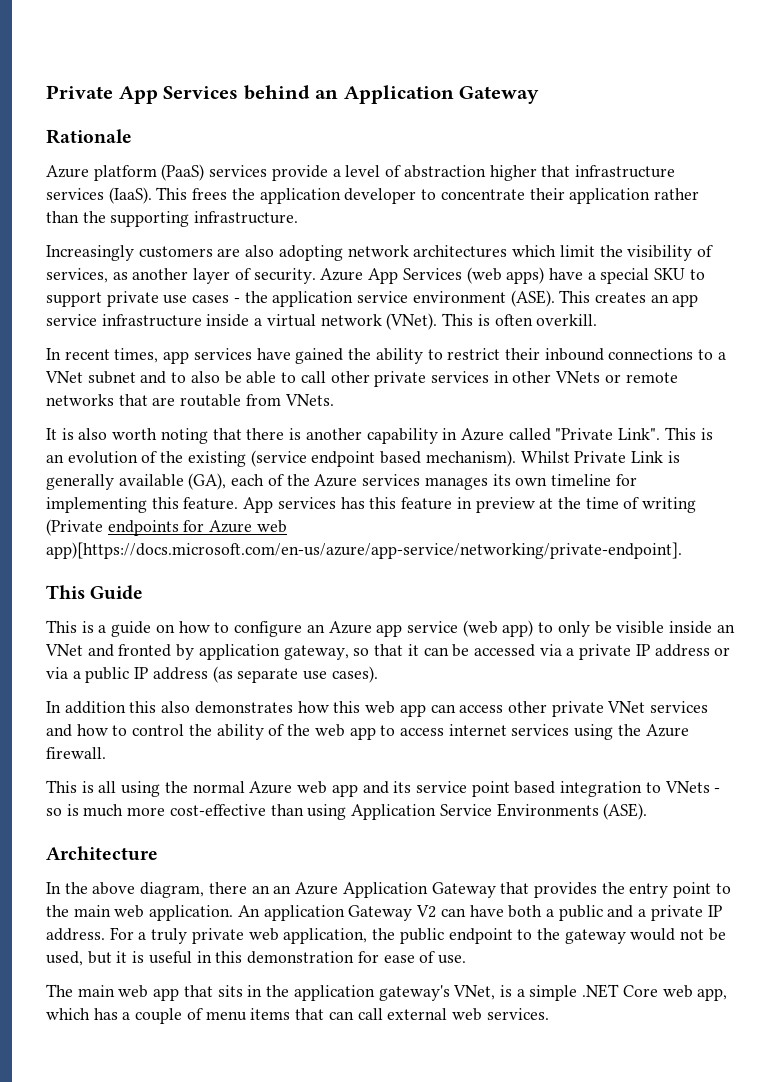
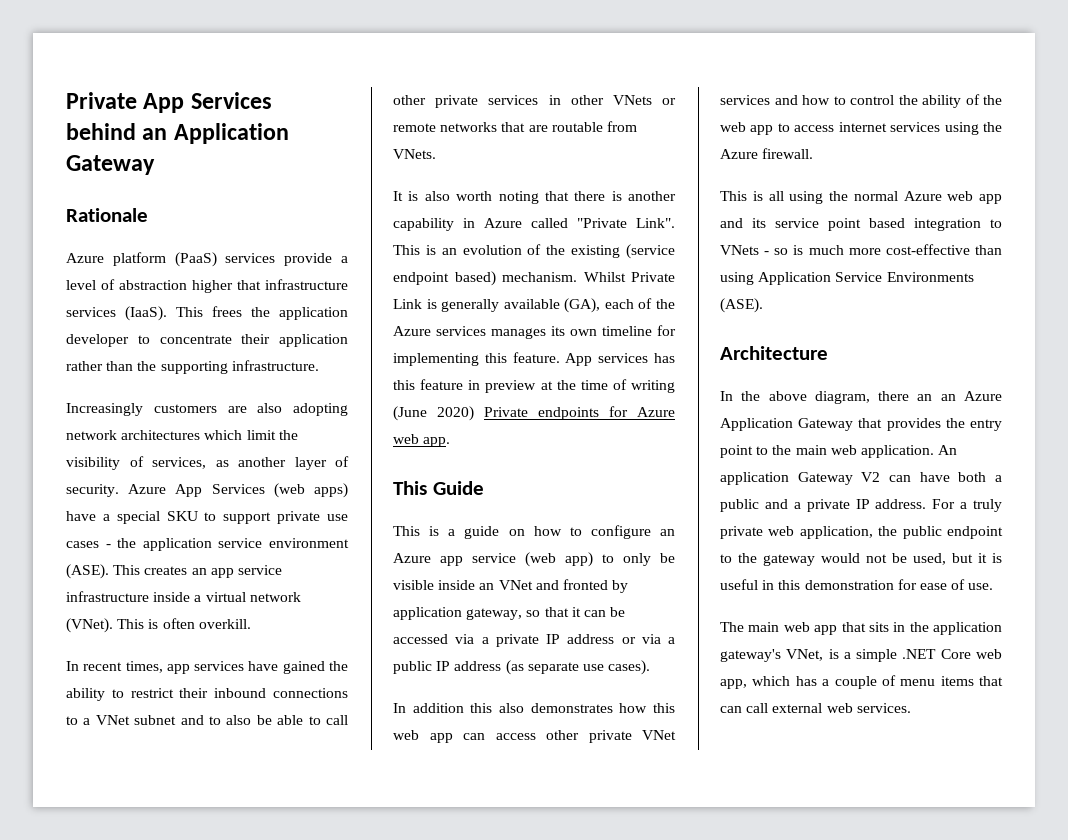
[380,450,516,467] based mechanism). -> [454,271,577,286] based) mechanism.
[46,519,103,536] (Private -> [393,406,528,421] (June 2020) Private
[46,542,682,559] app)[https://docs.microsoft.com/en-us/azure/app-service/networking/private-endpoint]. -> [423,437,451,447] app.

